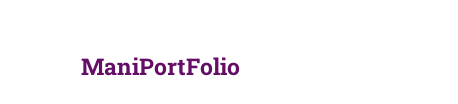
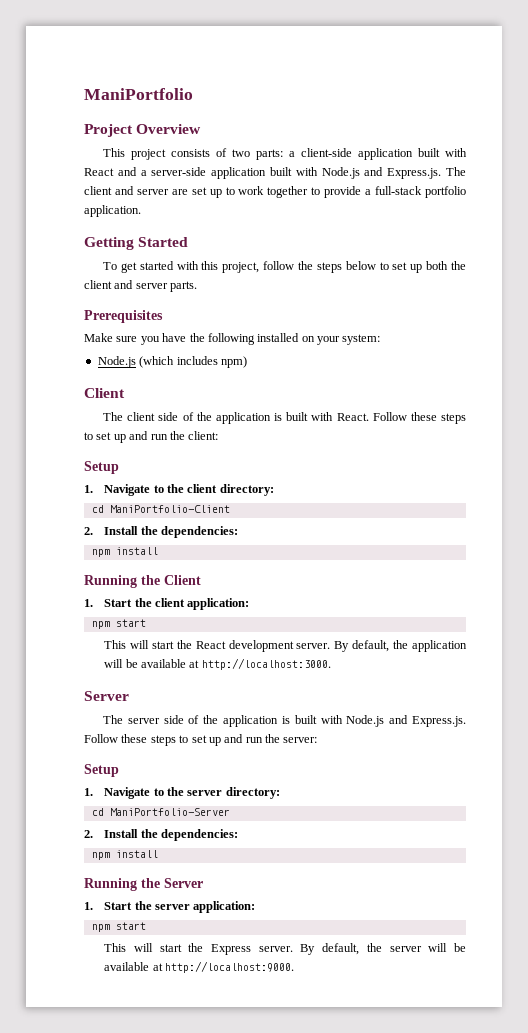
[81,57,240,76] ManiPortFolio -> [84,88,193,100] [84,124,202,137] [103,148,468,160] [84,167,467,179] [84,186,466,198] [84,205,141,217] [84,237,189,250] [103,261,466,273] [84,280,198,292] [84,310,163,323] [84,333,381,345] [97,356,247,368] [84,388,125,398] [103,412,467,424] [84,431,219,443] [84,461,119,474] [84,484,274,496] [91,505,230,513] [84,526,238,538] [91,547,158,557] [84,575,201,588] [84,598,250,610] [91,619,146,629] [104,640,468,652] [104,658,331,670] [84,691,129,701] [103,715,467,727] [84,734,318,746] [84,764,119,777] [84,787,280,799] [91,808,230,816] [84,829,238,841] [91,850,158,860] [84,878,203,891] [84,901,256,913] [91,922,146,932] [104,943,466,955] [104,961,294,973] ManiPortfolio // Project Overview // This project consists of two parts: a client-side application built with React and a server-side application built with Node.js and Express.js. The client and server are set up to work together to provide a full-stack portfolio application. // Getting Started // To get started with this project, follow the steps below to set up both the client and server parts. // Prerequisites // Make sure you have the following installed on your system: // Node.js (which includes npm) // Client // The client side of the application is built with React. Follow these steps to set up and run the client: // Setup // 1. Navigate to the client directory: // cd ManiPortfolio-Client // 2. Install the dependencies: // npm install // Running the Client // 1. Start the client application: // npm start // This will start the React development server. By default, the application will be available at http://localhost:3000. // Server // The server side of the application is built with Node.js and Express.js. Follow these steps to set up and run the server: // Setup // 1. Navigate to the server directory: // cd ManiPortfolio-Server // 2. Install the dependencies: // npm install // Running the Server // 1. Start the server application: // npm start // This will start the Express server. By default, the server will be available at http://localhost:9000.

